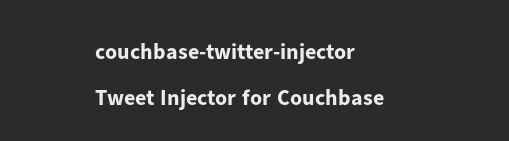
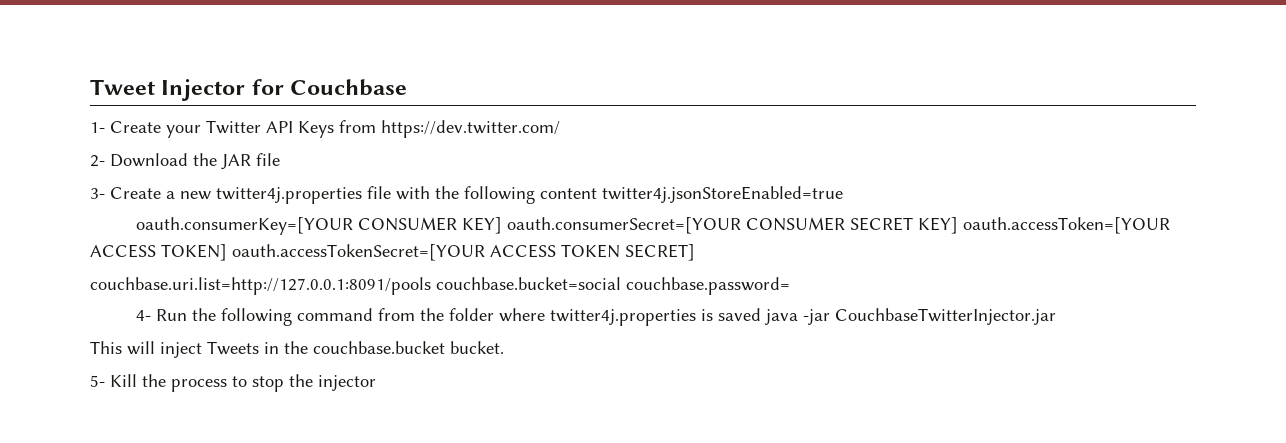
[95,43,355,64] couchbase-twitter-injector // -> (90, 87) none
(384, 97) none -> [90,120,560,138] [90,153,280,170] [90,186,843,204] [135,217,1170,235] [90,244,695,261] [90,277,790,295] [135,308,1056,326] [90,341,504,358] [90,374,376,392] // 1- Create your Twitter API Keys from https://dev.twitter.com/ // 2- Download the JAR file // 3- Create a new twitter4j.properties file with the following content twitter4j.jsonStoreEnabled=true // oauth.consumerKey=[YOUR CONSUMER KEY] oauth.consumerSecret=[YOUR CONSUMER SECRET KEY] oauth.accessToken=[YOUR ACCESS TOKEN] oauth.accessTokenSecret=[YOUR ACCESS TOKEN SECRET] // couchbase.uri.list=http://127.0.0.1:8091/pools couchbase.bucket=social couchbase.password= // 4- Run the following command from the folder where twitter4j.properties is saved java -jar CouchbaseTwitterInjector.jar // This will inject Tweets in the couchbase.bucket bucket. // 5- Kill the process to stop the injector

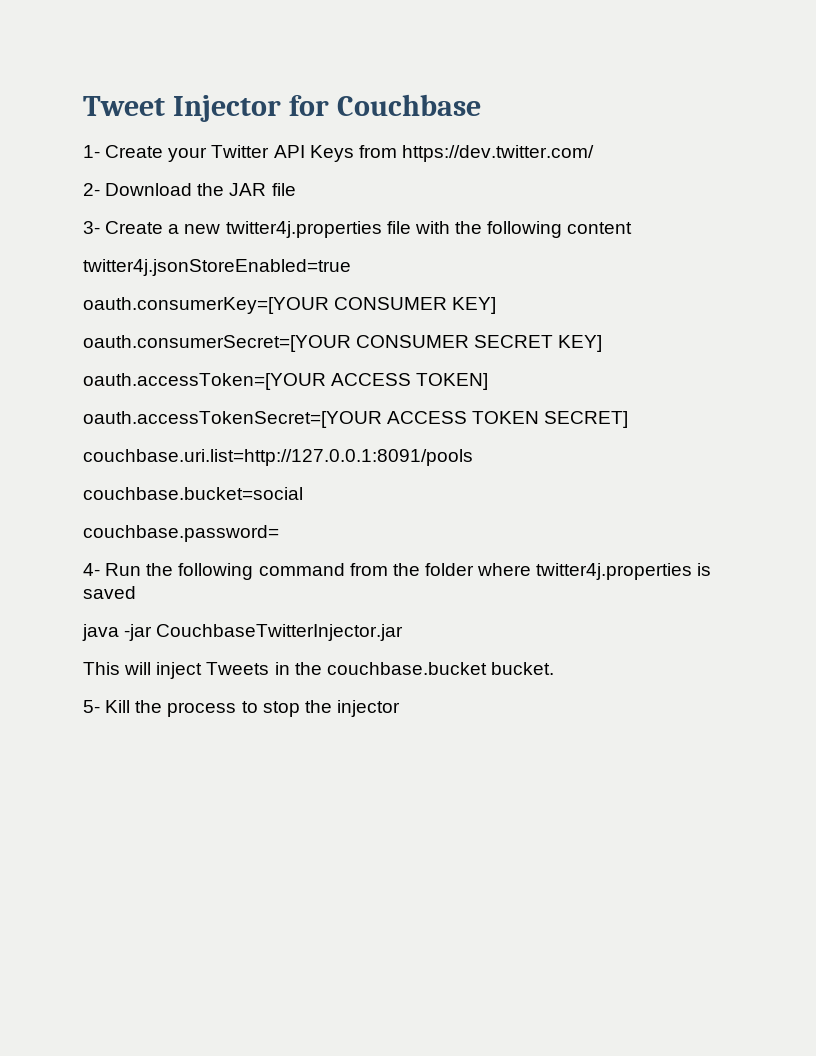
(597, 193) none -> (633, 228) //
(502, 225) none -> (497, 305) //
(958, 225) none -> (603, 343) //
(227, 252) none -> (489, 381) //
(431, 286) none -> (473, 457) //
(621, 283) none -> (303, 493) //
(761, 314) none -> (136, 592) //

